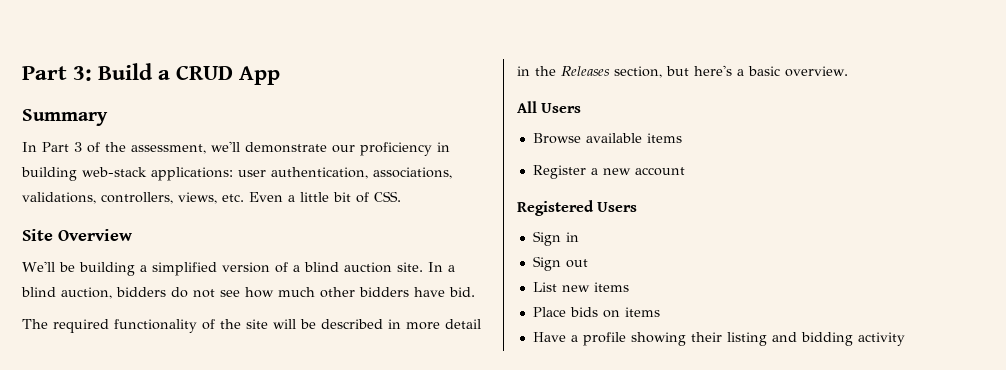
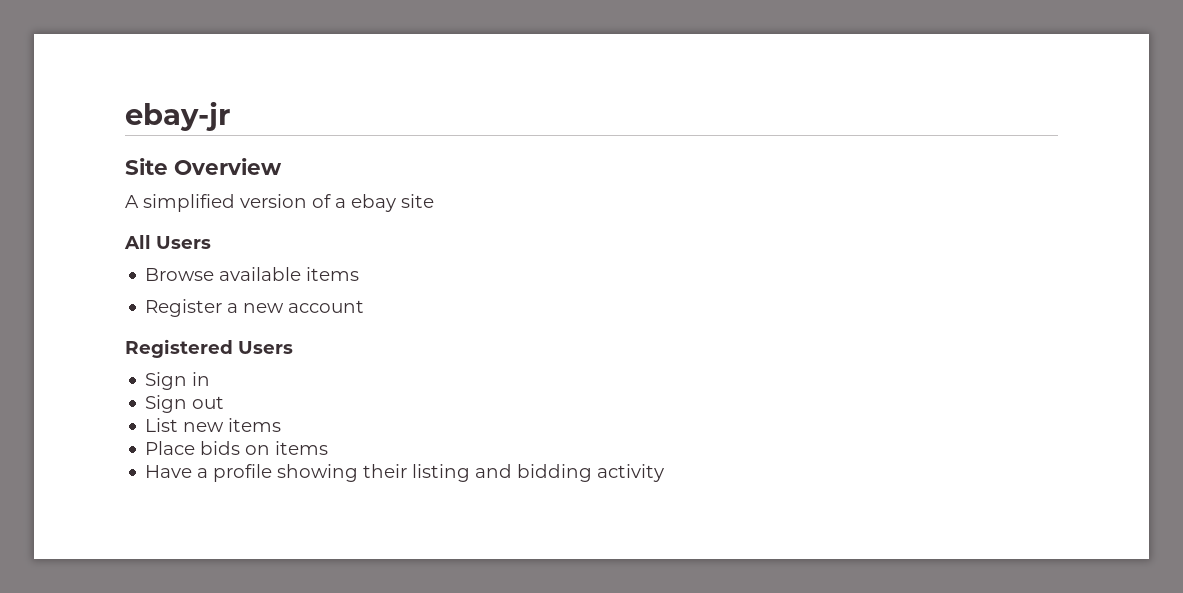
[22,63,281,85] [22,109,108,126] [22,141,450,156] [21,167,452,181] [22,191,401,204] [22,229,132,241] [22,261,455,276] [21,287,475,299] [22,319,481,333] [517,65,848,78] Part 3: Build a CRUD App // Summary // In Part 3 of the assessment, we'll demonstrate our proficiency in building web-stack applications: user authentication, associations, validations, controllers, views, etc. Even a little bit of CSS. // Site Overview // We'll be building a simplified version of a blind auction site. In a blind auction, bidders do not see how much other bidders have bid. // The required functionality of the site will be described in more detail in the Releases section, but here's a basic overview. -> [125,101,231,131] [125,158,282,175] [125,194,434,212] ebay-jr // Site Overview // A simplified version of a ebay site

